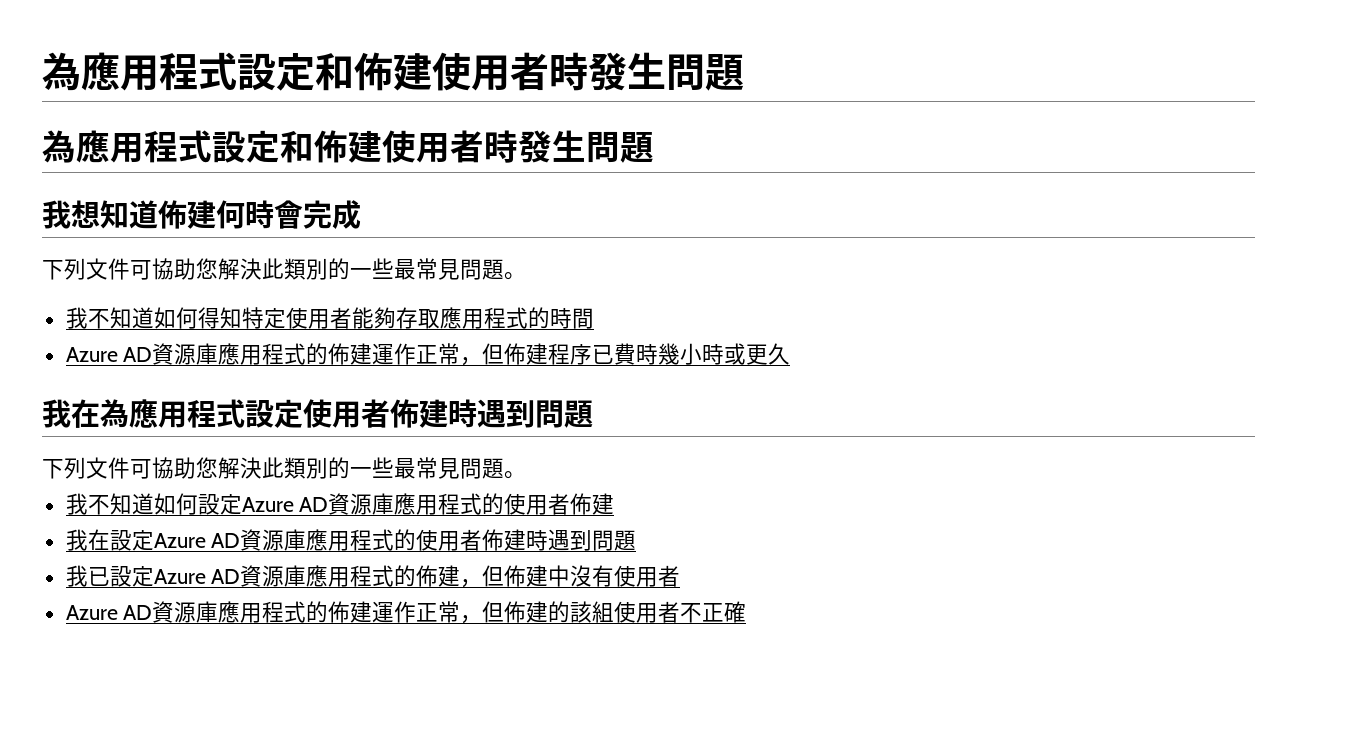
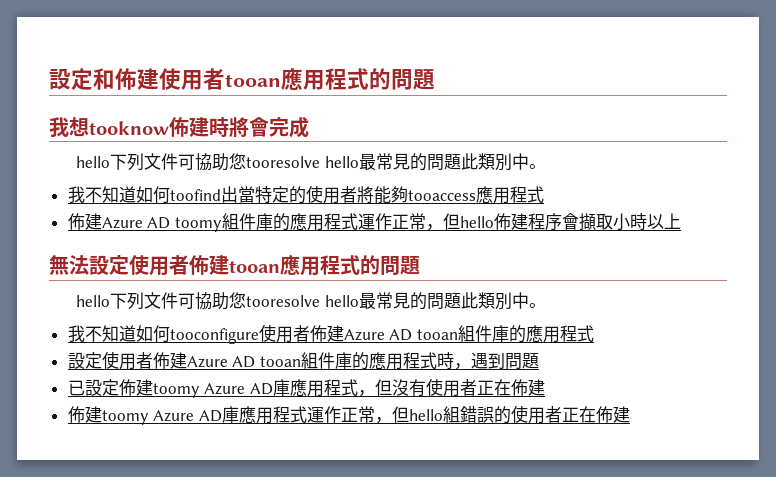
[42,52,744,91] [42,130,586,163] 為應用程式設定和佈建使用者時發生問題 // 為應用程式設定和佈建使用者時發生 -> [49,68,391,90] 設定和佈建使用者tooan應用程式的
[100,200,274,229] 知道佈建何時 -> [89,117,249,138] tooknow佈建時將
[42,258,526,280] [65,307,594,329] [65,343,505,366] 下列文件可協助您解決此類別的一些最常見問題。 // 我不知道如何得知特定使用者能夠存取應用程式的時間 // Azure AD資源庫應用程式的佈建運作正常，但 -> [76,153,546,171] [67,185,544,204] [67,213,494,232] hello下列文件可協助您tooresolve hello最常見的問題此類別中。 // 我不知道如何toofind出當特定的使用者將能夠tooaccess應用程式 // 佈建Azure AD toomy組件庫的應用程式運作正常，但hello
[592,343,791,365] [42,399,593,428] [42,457,526,479] [65,493,571,515] 已費時幾小時或更久 // 我在為應用程式設定使用者佈建時遇到問題 // 下列文件可協助您解決此類別的一些最常見問題。 // 我不知道如何設定Azure AD資源庫應用程式的使用者 -> [561,213,681,231] [49,255,420,276] [76,292,546,310] [67,324,594,344] [67,351,539,370] [67,378,511,398] 會擷取小時以上 // 無法設定使用者佈建tooan應用程式的問題 // hello下列文件可協助您tooresolve hello最常見的問題此類別中。 // 我不知道如何tooconfigure使用者佈建Azure AD tooan組件庫的應用程式 // 設定使用者佈建Azure AD tooan組件庫的應用程式時，遇到問題 // 已設定佈建toomy Azure AD庫應用程式，但沒有使用者正在
[65,529,637,551] [65,565,681,588] [65,601,747,624] 我在設定Azure AD資源庫應用程式的使用者佈建時遇到問題 // 我已設定Azure AD資源庫應用程式的佈建，但佈建中沒有使用者 // Azure AD資源庫應用程式的佈建運作正常，但佈建的該組使用者不正確 -> [67,405,630,425] 佈建toomy Azure AD庫應用程式運作正常，但hello組錯誤的使用者正在佈建

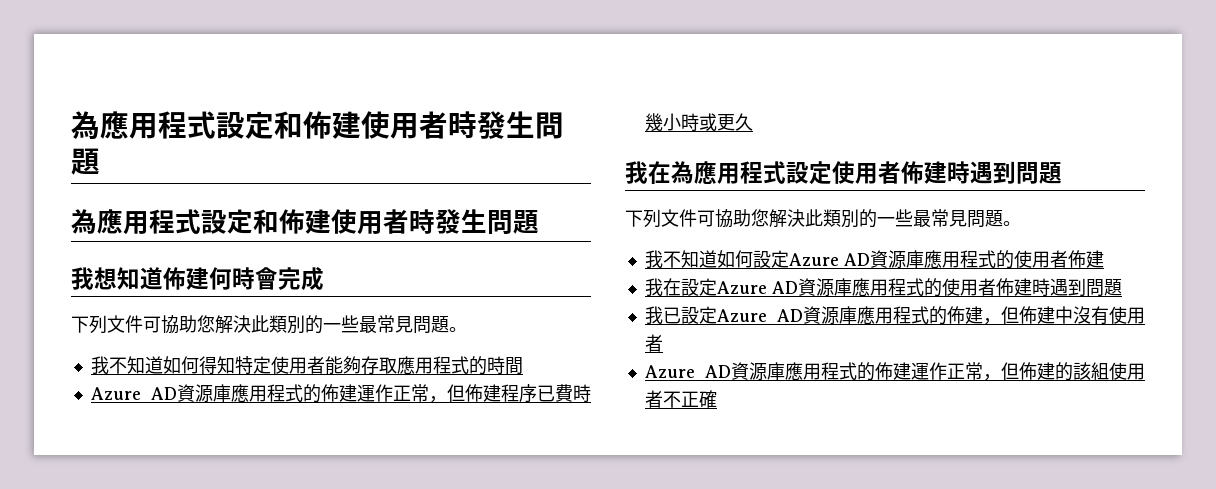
[49,68,391,90] 設定和佈建使用者tooan應用程式的 -> [71,111,564,140] [71,148,100,175] [71,209,487,235] 為應用程式設定和佈建使用者時發生問題 // 為應用程式設定和佈建使用者時發生
[89,117,249,138] tooknow佈建時將 -> [117,267,255,290] 知道佈建何時
[76,153,546,171] [67,185,544,204] [67,213,494,232] hello下列文件可協助您tooresolve hello最常見的問題此類別中。 // 我不知道如何toofind出當特定的使用者將能夠tooaccess應用程式 // 佈建Azure AD toomy組件庫的應用程式運作正常，但hello -> [71,315,467,334] [90,356,523,375] [90,384,465,403] 下列文件可協助您解決此類別的一些最常見問題。 // 我不知道如何得知特定使用者能夠存取應用程式的時間 // Azure AD資源庫應用程式的佈建運作正常，但
[561,213,681,231] [49,255,420,276] [76,292,546,310] [67,324,594,344] [67,351,539,370] [67,379,392,398] 會擷取小時以上 // 無法設定使用者佈建tooan應用程式的問題 // hello下列文件可協助您tooresolve hello最常見的問題此類別中。 // 我不知道如何tooconfigure使用者佈建Azure AD tooan組件庫的應用程式 // 設定使用者佈建Azure AD tooan組件庫的應用程式時，遇到問題 // 已設定佈建toomy Azure AD庫應用程式，但 -> [537,384,591,402] [644,113,753,132] [625,161,1062,185] [625,209,1021,228] [644,250,1104,269] [644,278,1122,297] [644,306,1073,325] 已費時幾小時或更久 // 我在為應用程式設定使用者佈建時遇到問題 // 下列文件可協助您解決此類別的一些最常見問題。 // 我不知道如何設定Azure AD資源庫應用程式的使用者佈建 // 我在設定Azure AD資源庫應用程式的使用者佈建時遇到問題 // 我已設定Azure AD資源庫應用程式的佈建，但佈建中
[476,379,545,396] [67,405,630,425] 正在佈建 // 佈建toomy Azure AD庫應用程式運作正常，但hello組錯誤的使用者正在佈建 -> [644,362,1145,381] [644,390,717,408] // Azure AD資源庫應用程式的佈建運作正常，但佈建的該組使用者不正確

